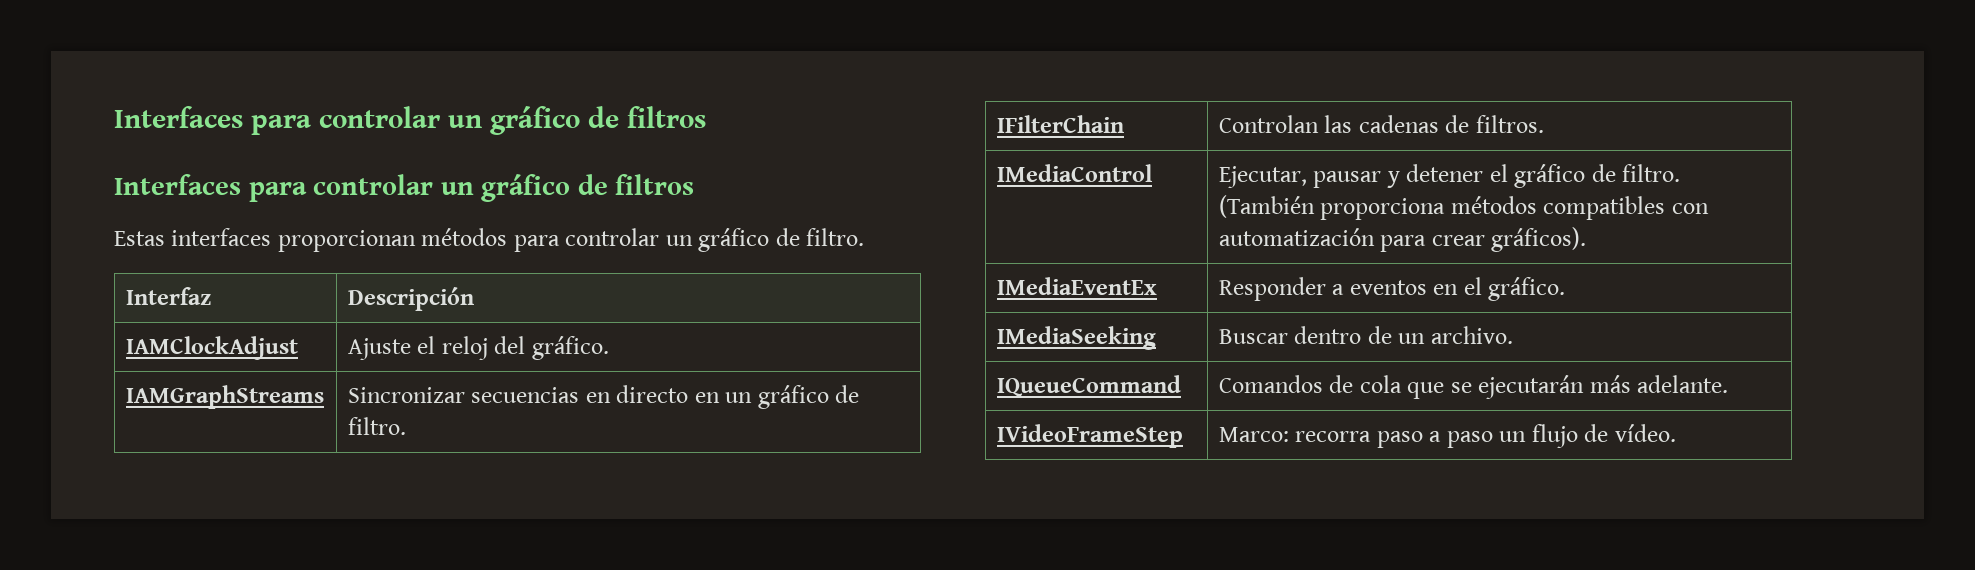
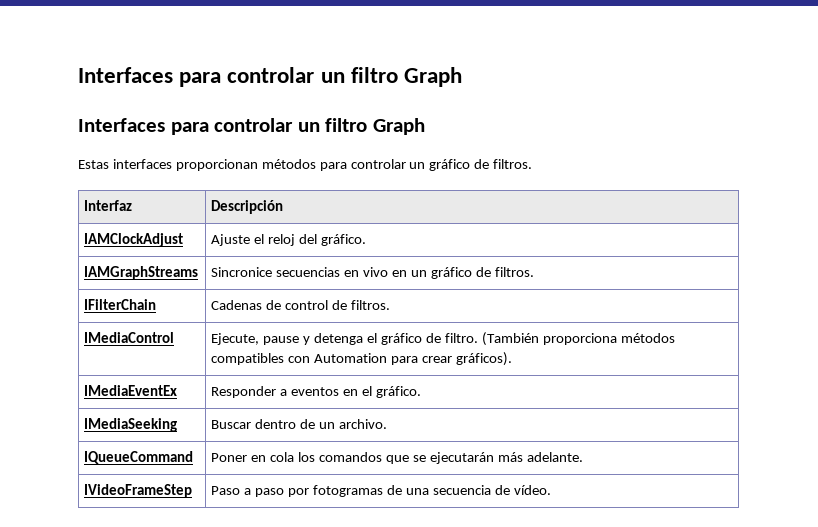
[114,106,706,135] [114,174,695,202] Interfaces para controlar un gráfico de filtros // Interfaces para controlar un gráfico de filtros -> [78,67,463,87] [78,118,425,135] Interfaces para controlar un filtro Graph // Interfaces para controlar un filtro Graph
[806,228,865,246] filtro. -> [493,159,533,169] filtros.
[347,387,465,403] Sincronizar -> [211,267,273,277] Sincronice
[616,385,689,403] directo -> [363,267,389,277] vivo
[347,417,406,435] filtro. -> [494,267,534,277] filtros.
[1218,115,1439,133] Controlan las cadenas -> [211,300,329,310] Cadenas de control
[1218,164,1484,188] Ejecutar, pausar y detener -> [211,333,364,345] Ejecute, pause y detenga
[1218,228,1375,246] automatización -> [314,353,388,363] Automation
[1218,375,1402,393] Comandos de cola -> [211,452,383,462] Poner en cola los comandos
[1218,424,1578,448] Marco: recorra paso a paso un flujo -> [211,485,491,497] Paso a paso por fotogramas de una secuencia

